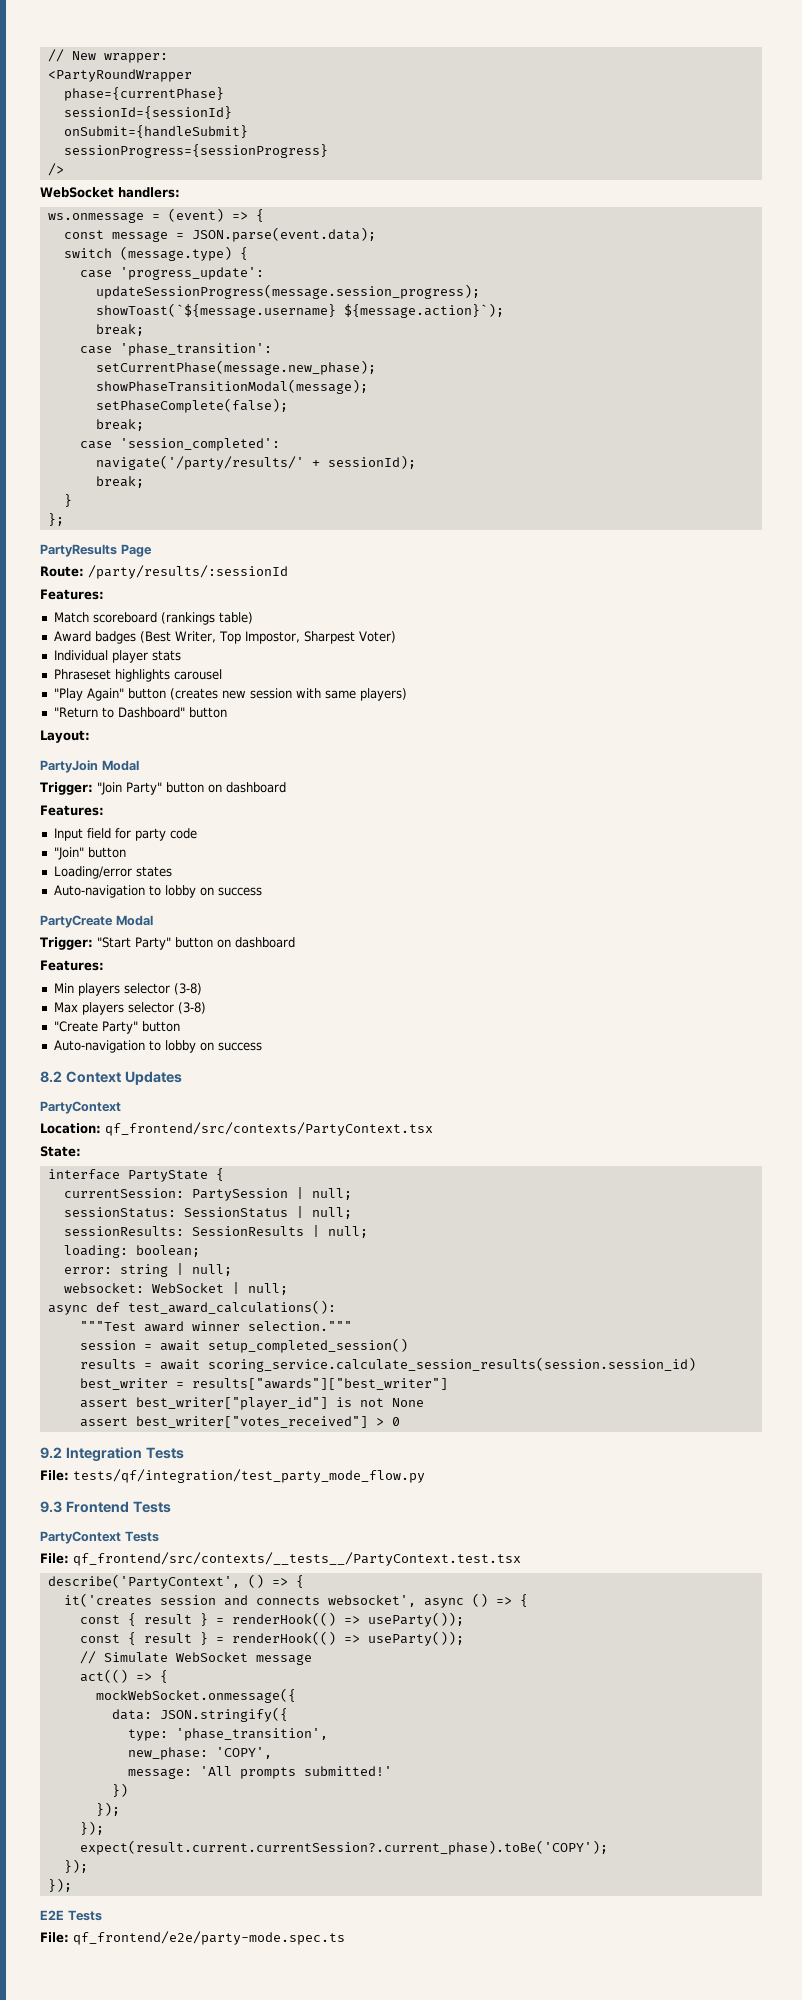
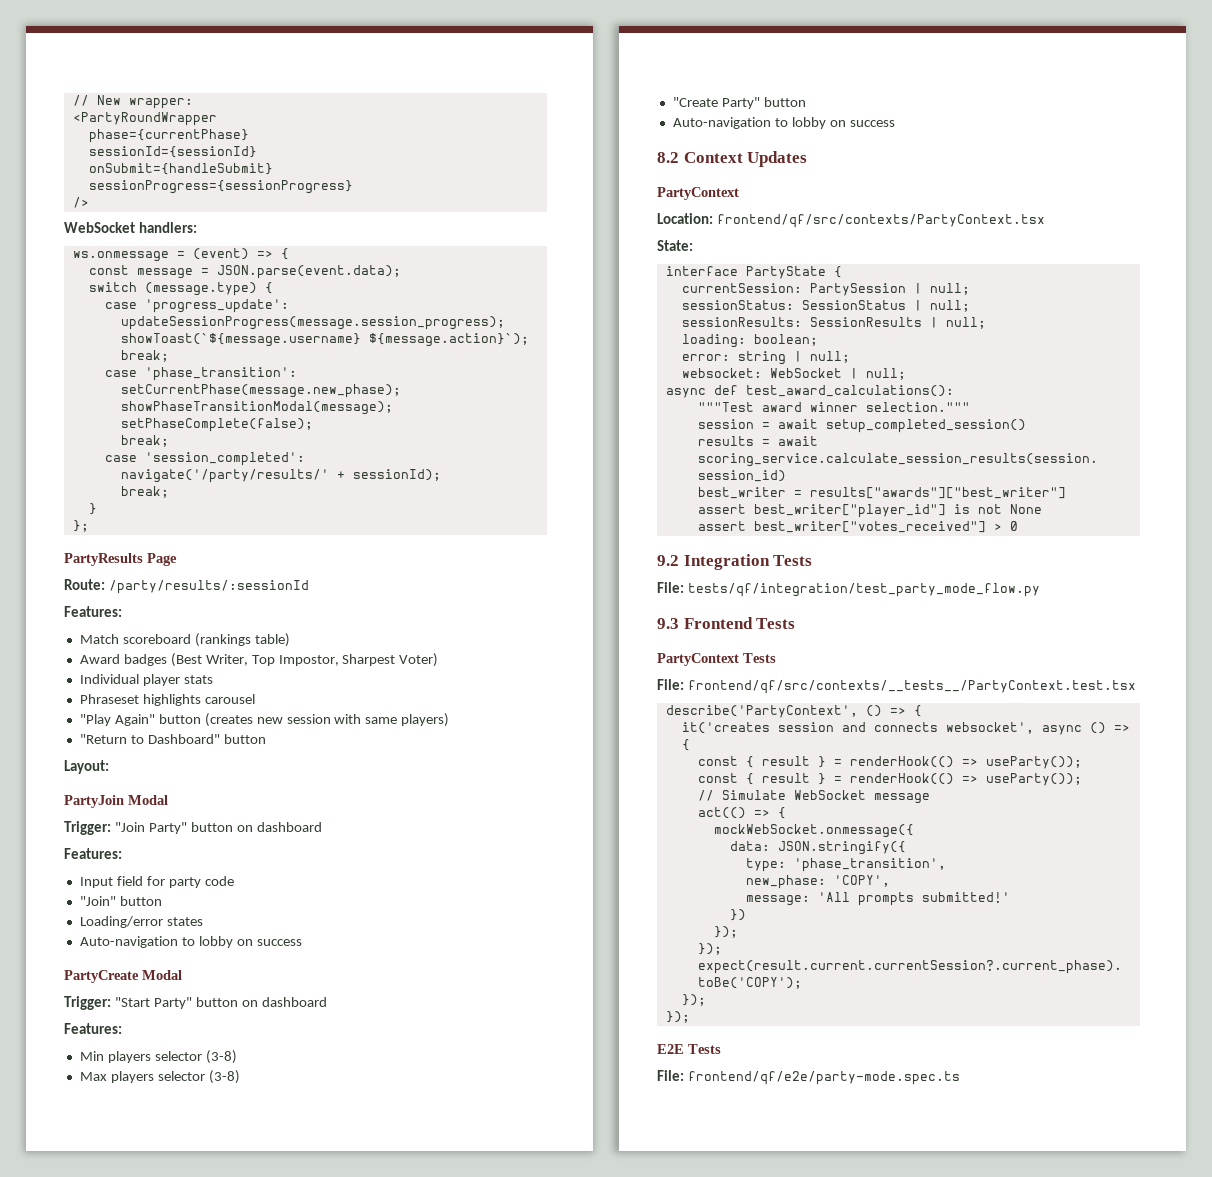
[105,1122,433,1136] qf_frontend/src/contexts/PartyContext.tsx -> [716,214,1045,228] frontend/qf/src/contexts/PartyContext.tsx
[73,1552,521,1566] qf_frontend/src/contexts/__tests__/PartyContext.test.tsx -> [687,680,1136,694] frontend/qf/src/contexts/__tests__/PartyContext.test.tsx
[73,1931,345,1945] qf_frontend/e2e/party-mode.spec.ts -> [687,1071,960,1085] frontend/qf/e2e/party-mode.spec.ts

